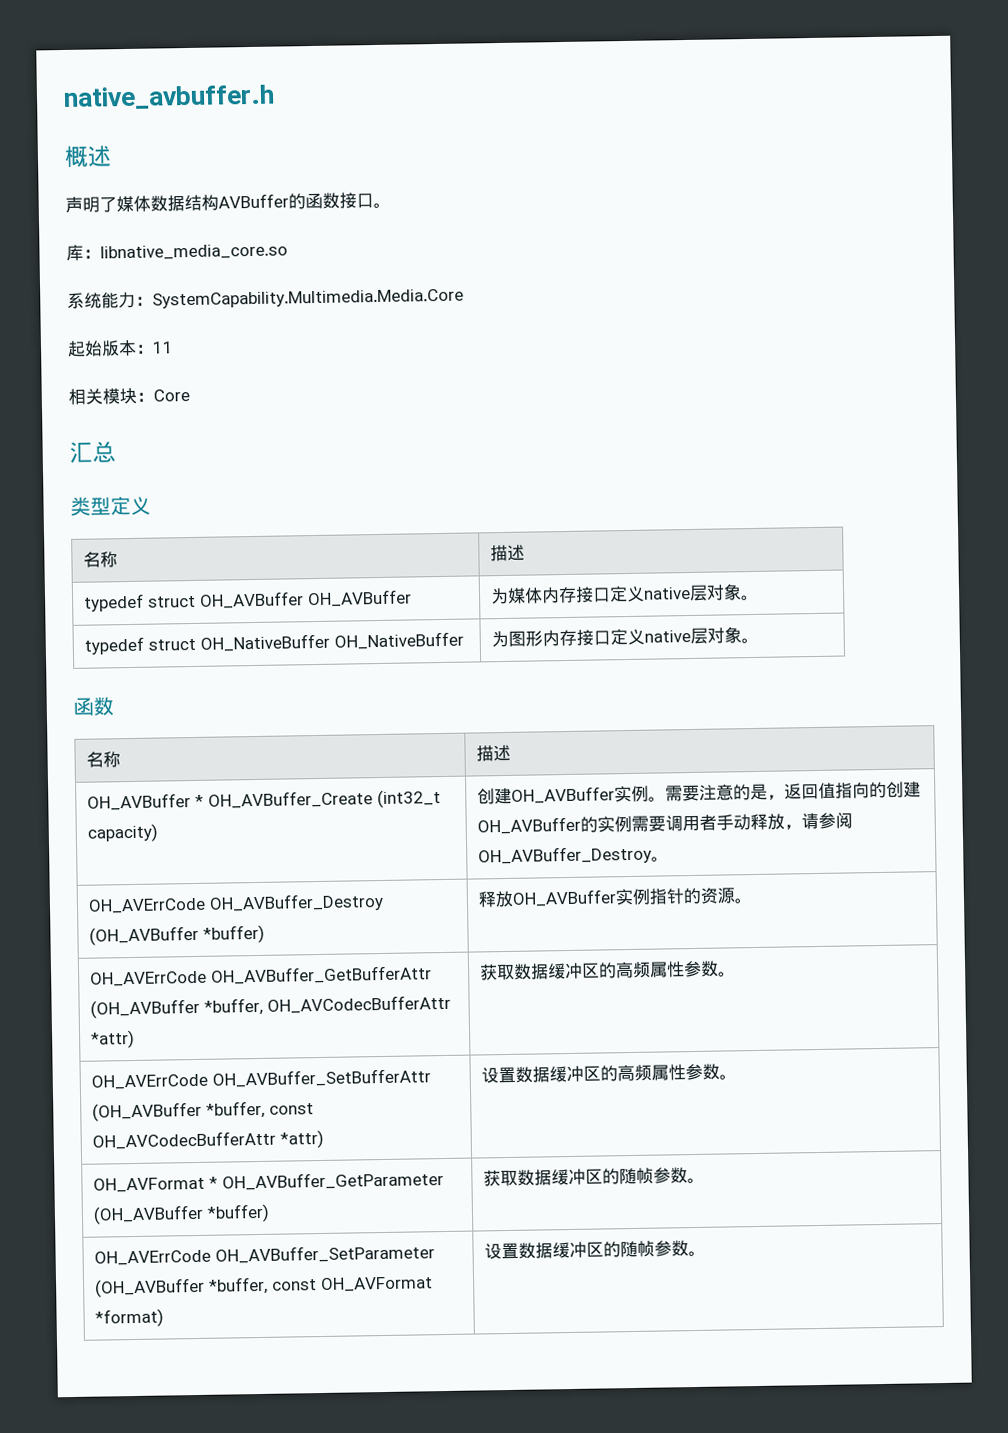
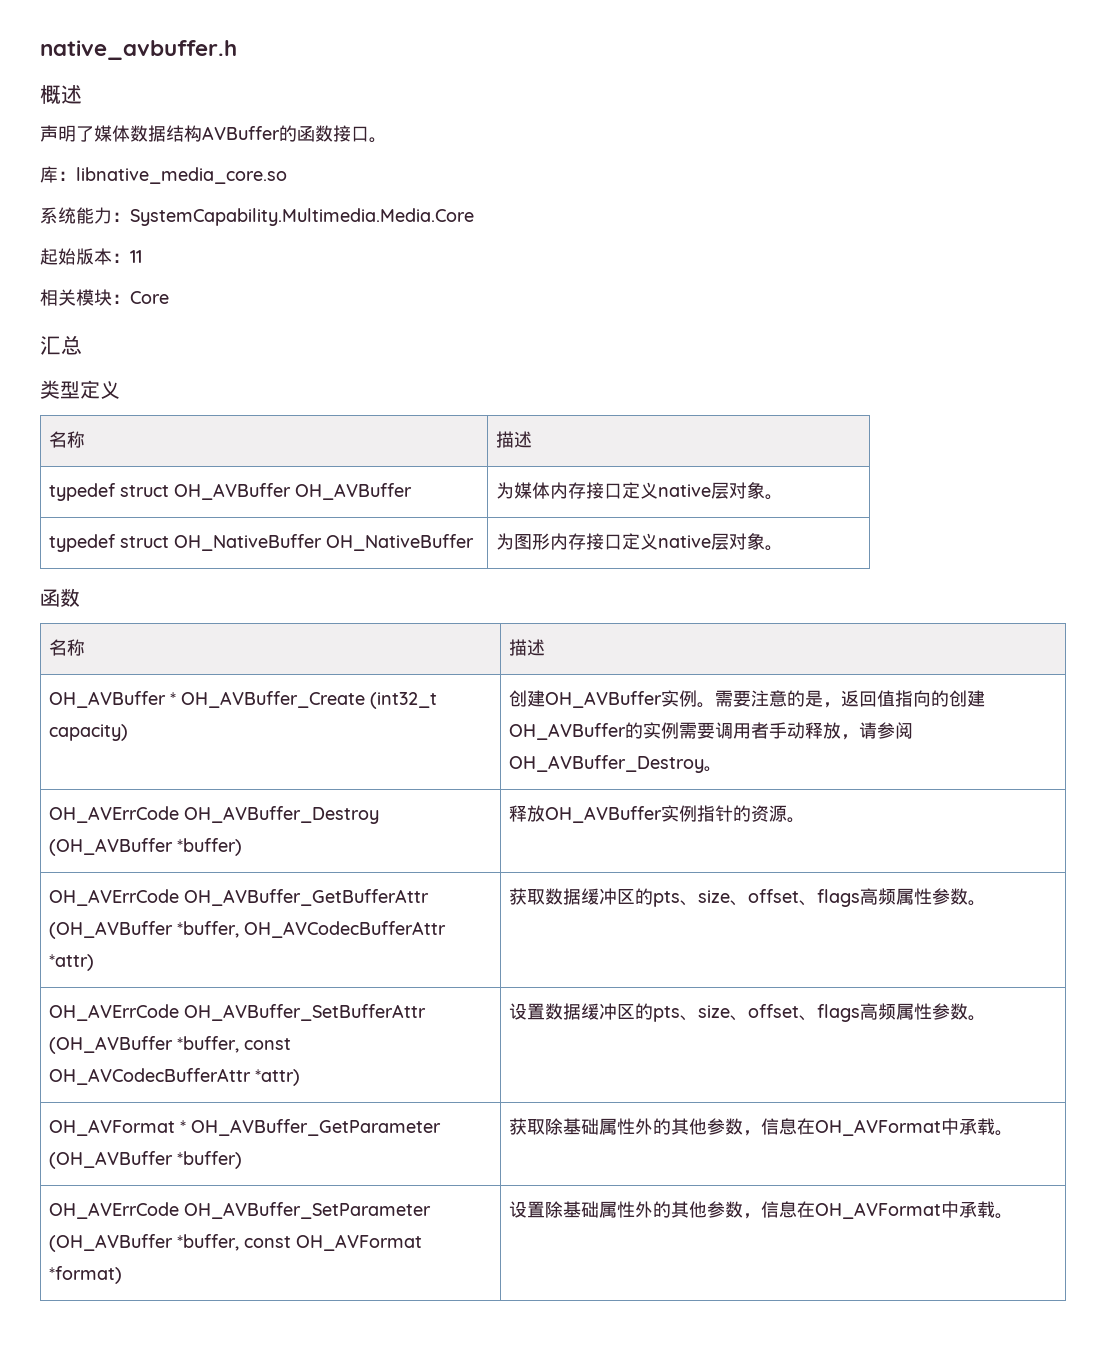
(618, 970) none -> [653,889,861,907] pts、size、offset、flags
(619, 1073) none -> [653,1004,861,1022] pts、size、offset、flags
[517,1167,689,1186] 数据缓冲区的随帧参数 -> [545,1118,996,1136] 除基础属性外的其他参数，信息在OH_AVFormat中承载
[518,1240,690,1259] 数据缓冲区的随帧参数 -> [545,1201,996,1219] 除基础属性外的其他参数，信息在OH_AVFormat中承载

